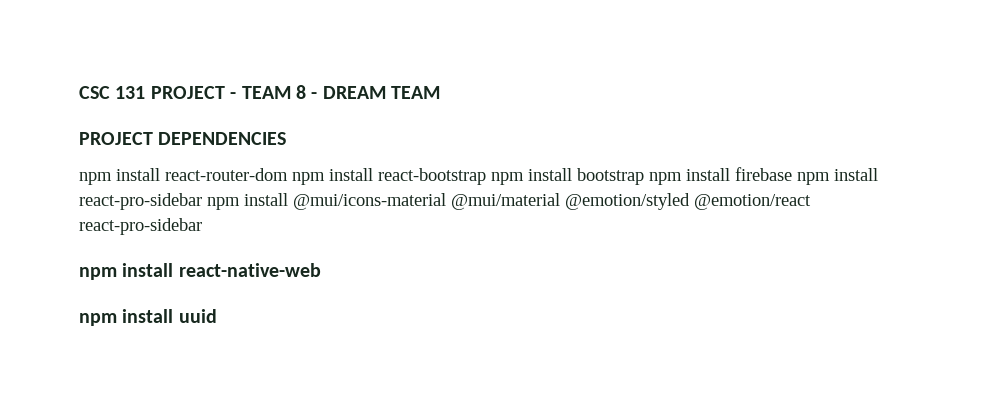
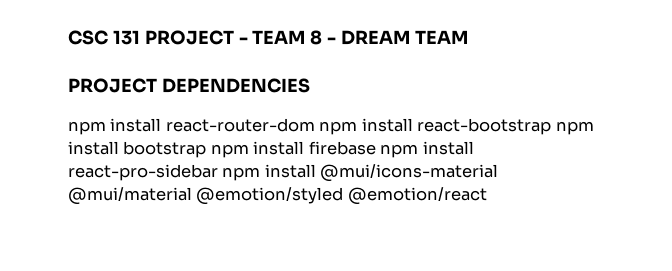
[79,218,202,235] [79,263,321,280] [79,309,217,326] react-pro-sidebar // npm install react-native-web // npm install uuid -> (487, 196) none

